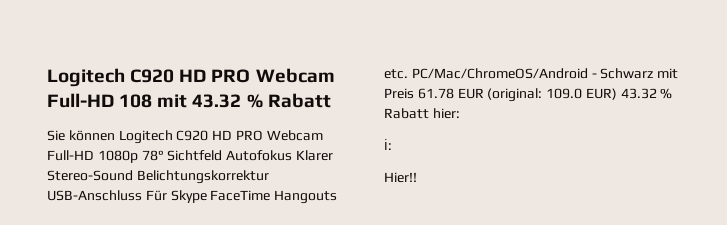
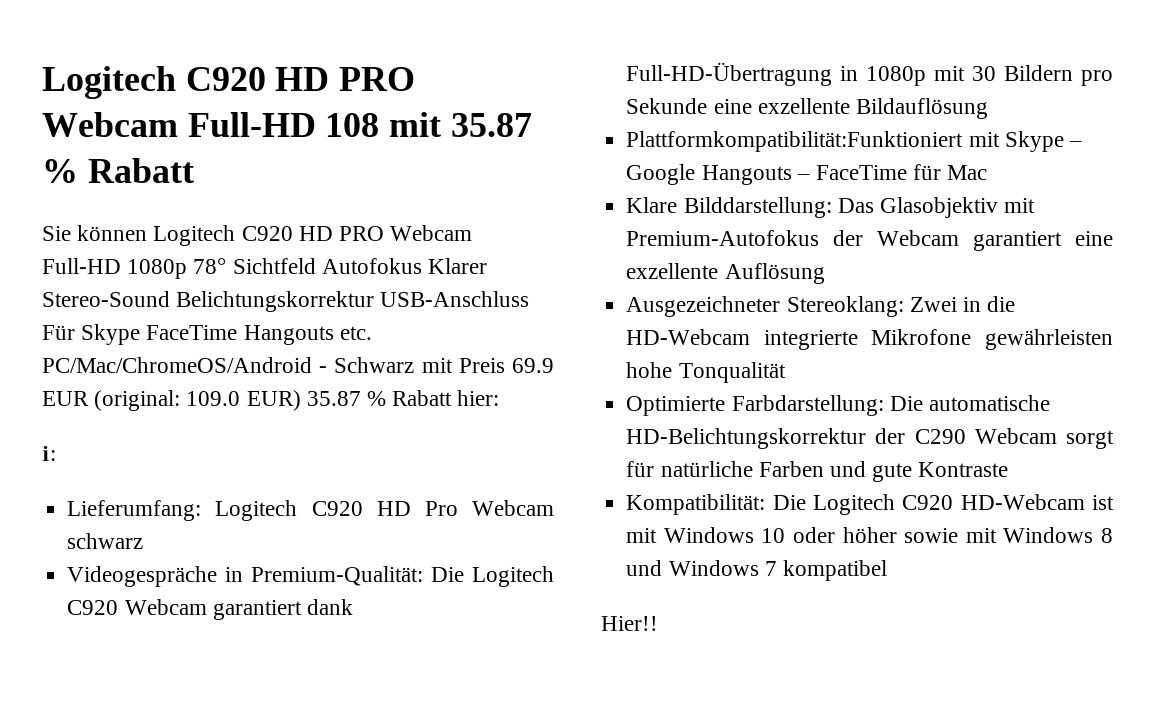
[192,94,242,108] 43.32 -> [450,113,532,137] 35.87
[417,88,454,99] 61.78 -> [511,358,554,373] 69.9
[620,88,657,99] 43.32 -> [306,391,361,406] 35.87
(392, 144) none -> [67,500,554,521] [67,533,144,549] [67,566,554,587] [67,599,353,620] [626,62,1113,86] [626,98,988,119] [626,131,1082,152] [626,164,988,185] [626,197,1036,218] [626,230,1113,251] [626,263,825,284] [626,296,1016,317] [626,329,1113,350] [626,362,786,383] [626,395,1050,416] [626,428,1114,449] [626,461,1009,482] [626,494,1114,515] [626,527,1113,543] [626,560,887,581] // Lieferumfang: Logitech C920 HD Pro Webcam schwarz // Videogespräche in Premium-Qualität: Die Logitech C920 Webcam garantiert dank Full-HD-Übertragung in 1080p mit 30 Bildern pro Sekunde eine exzellente Bildauflösung // Plattformkompatibilität:Funktioniert mit Skype – Google Hangouts – FaceTime für Mac // Klare Bilddarstellung: Das Glasobjektiv mit Premium-Autofokus der Webcam garantiert eine exzellente Auflösung // Ausgezeichneter Stereoklang: Zwei in die HD-Webcam integrierte Mikrofone gewährleisten hohe Tonqualität // Optimierte Farbdarstellung: Die automatische HD-Belichtungskorrektur der C290 Webcam sorgt für natürliche Farben und gute Kontraste // Kompatibilität: Die Logitech C920 HD-Webcam ist mit Windows 10 oder höher sowie mit Windows 8 und Windows 7 kompatibel

